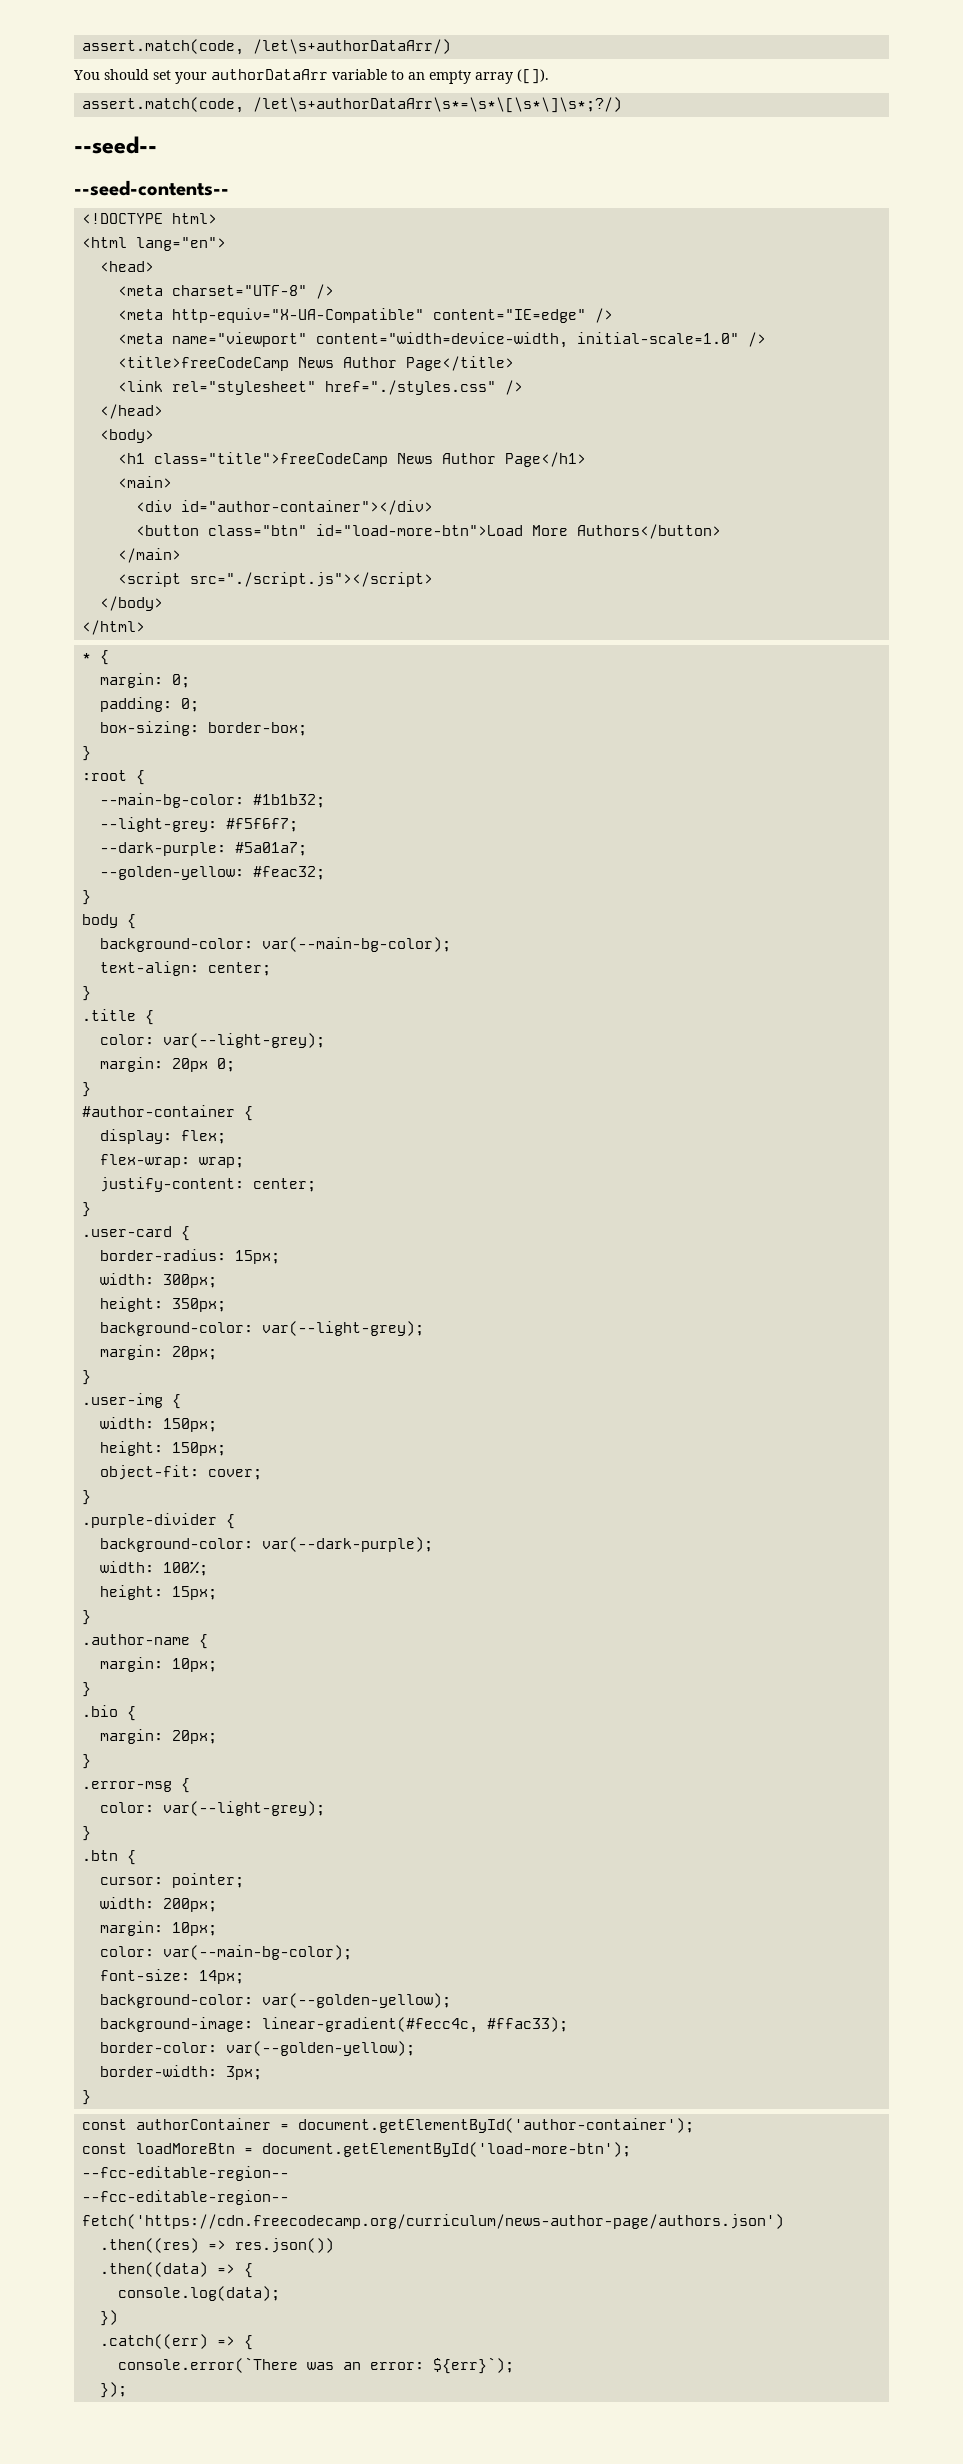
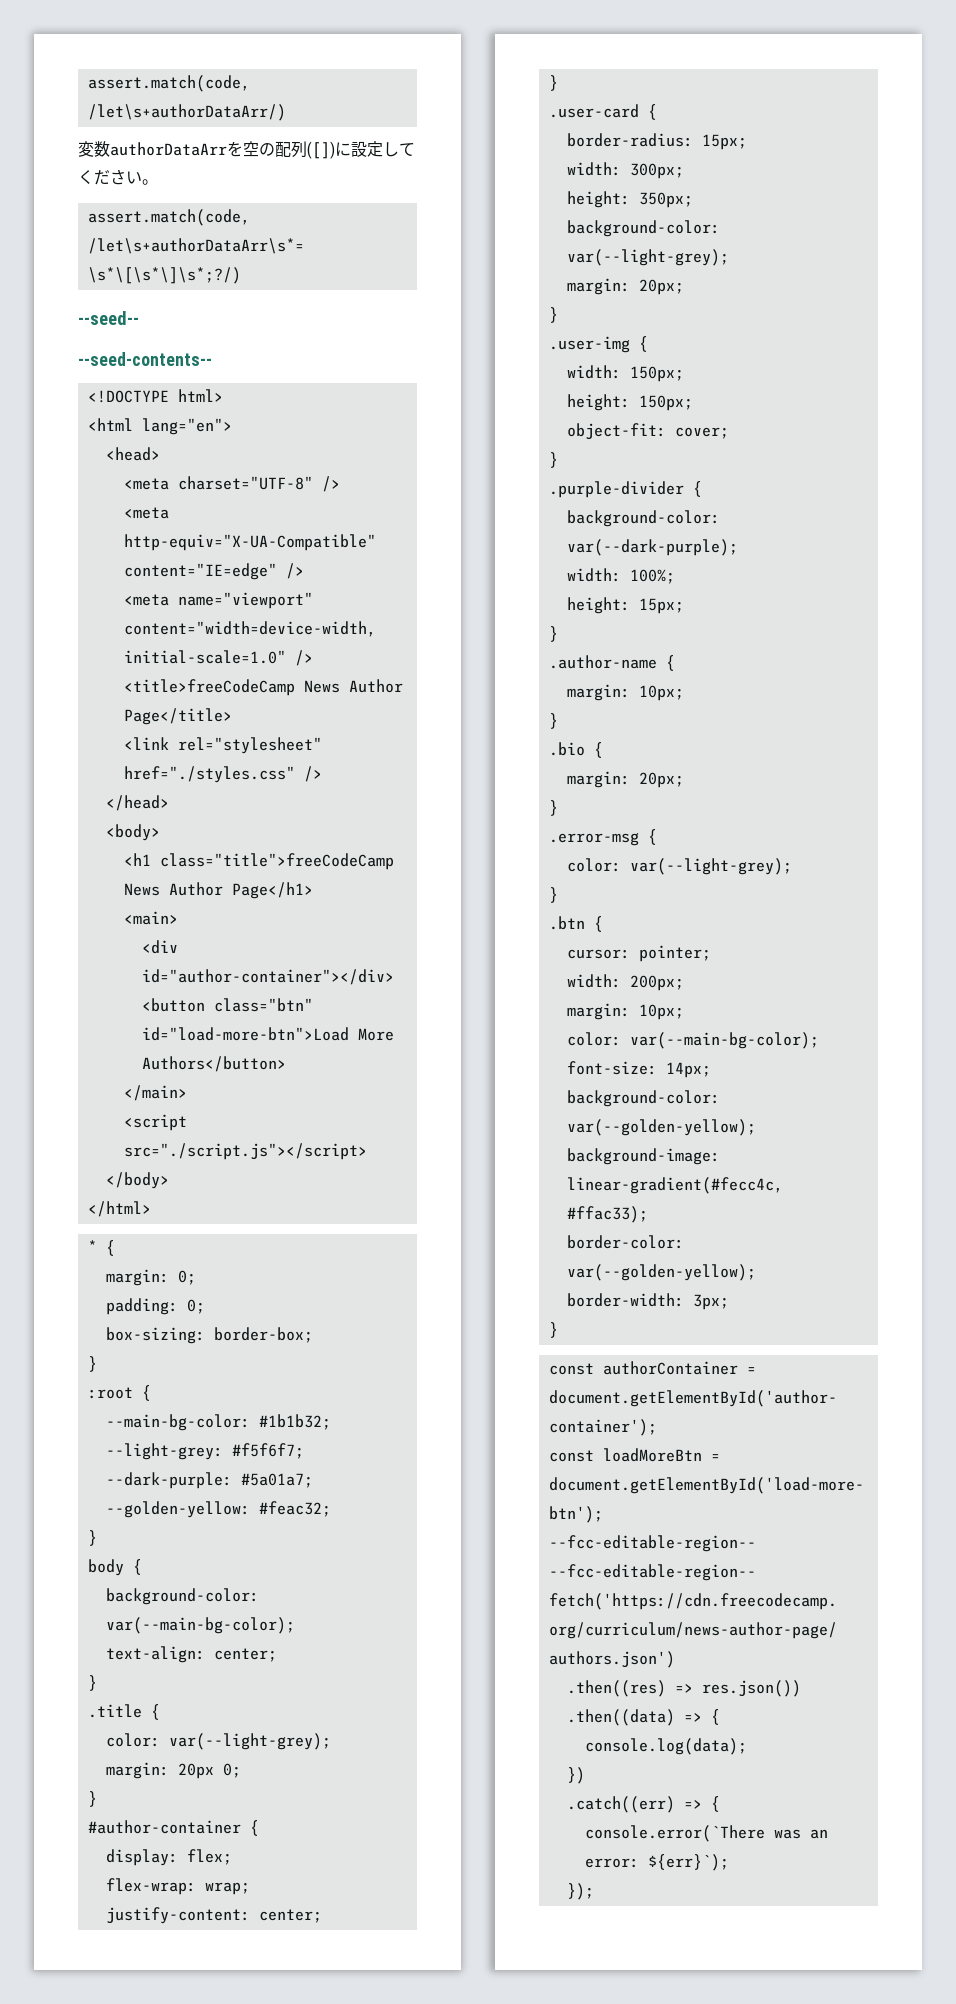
[73,69,549,84] You should set your authorDataArr variable to an empty array ([]). -> [78,141,415,159] [78,169,158,185] 変数authorDataArrを空の配列([])に設定してください。

